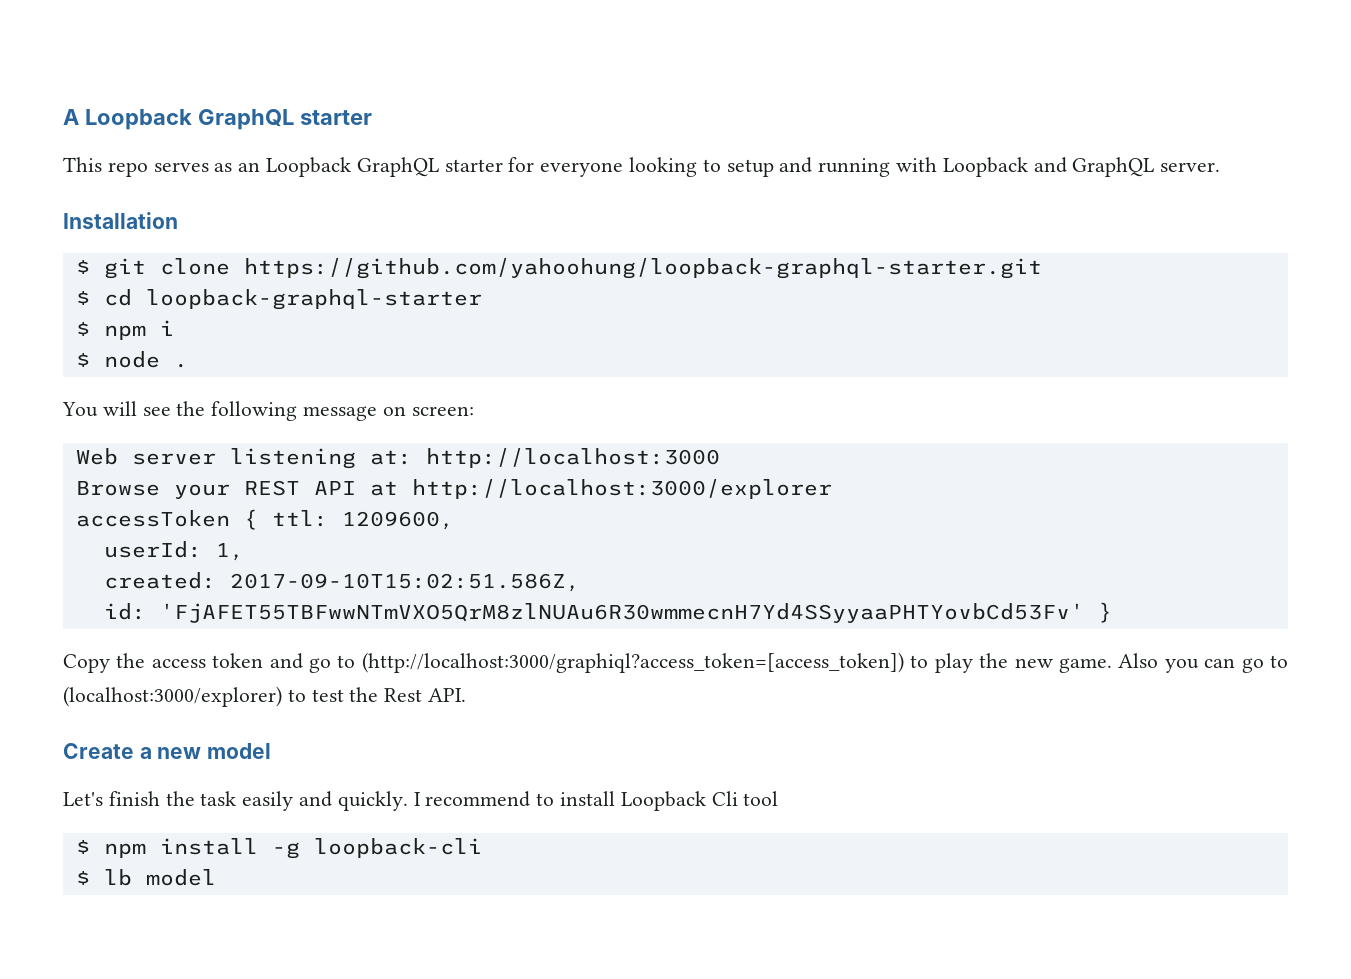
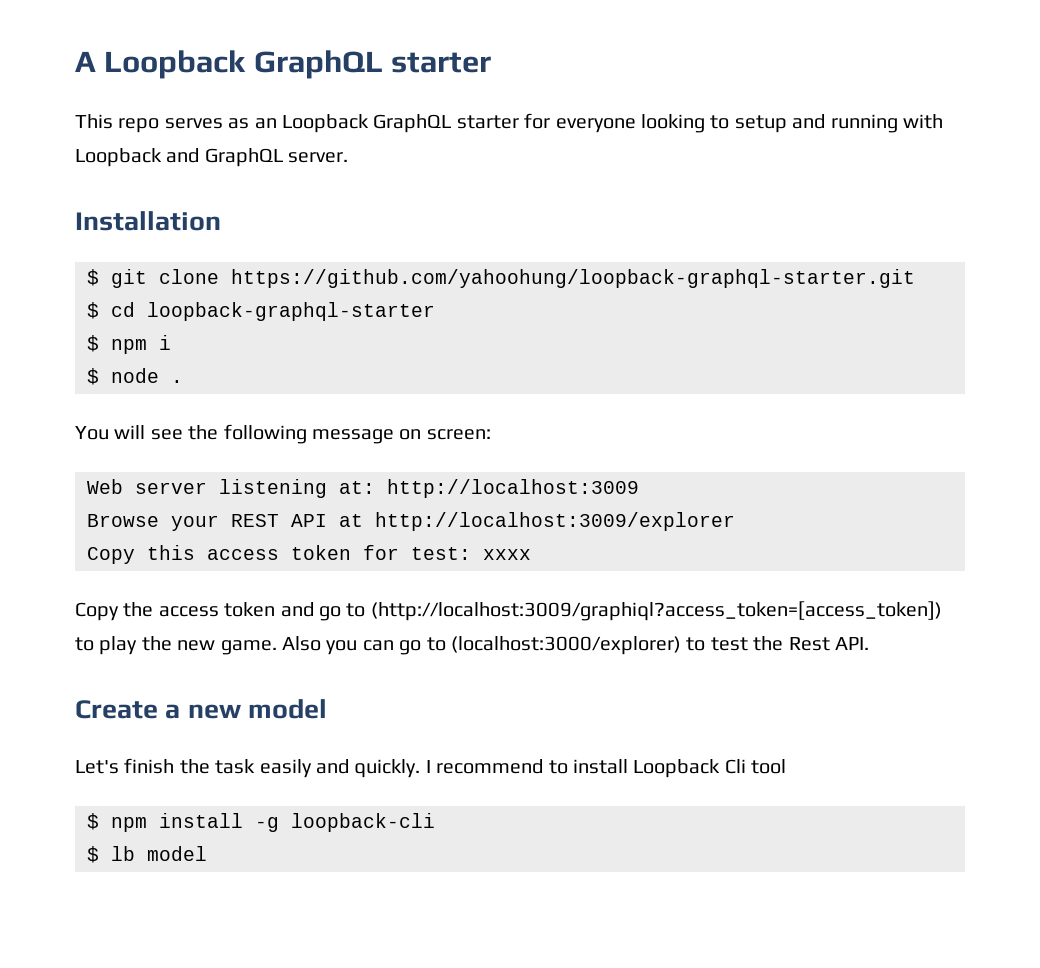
[425,448,720,468] http://localhost:3000 -> [387,479,639,498] http://localhost:3009
[411,479,832,499] [75,509,454,530] [103,541,244,561] [103,572,580,592] [103,602,1112,623] http://localhost:3000/explorer // accessToken { ttl: 1209600, // userId: 1, // created: 2017-09-10T15:02:51.586Z, // id: 'FjAFET55TBFwwNTmVXO5QrM8zlNUAu6R30wmmecnH7Yd4SSyyaaPHTYovbCd53Fv' } -> [375,512,735,531] [87,545,531,564] http://localhost:3009/explorer // Copy this access token for test: xxxx
[361,652,904,673] (http://localhost:3000/graphiql?access_token=[access_token]) -> [370,601,942,621] (http://localhost:3009/graphiql?access_token=[access_token])

